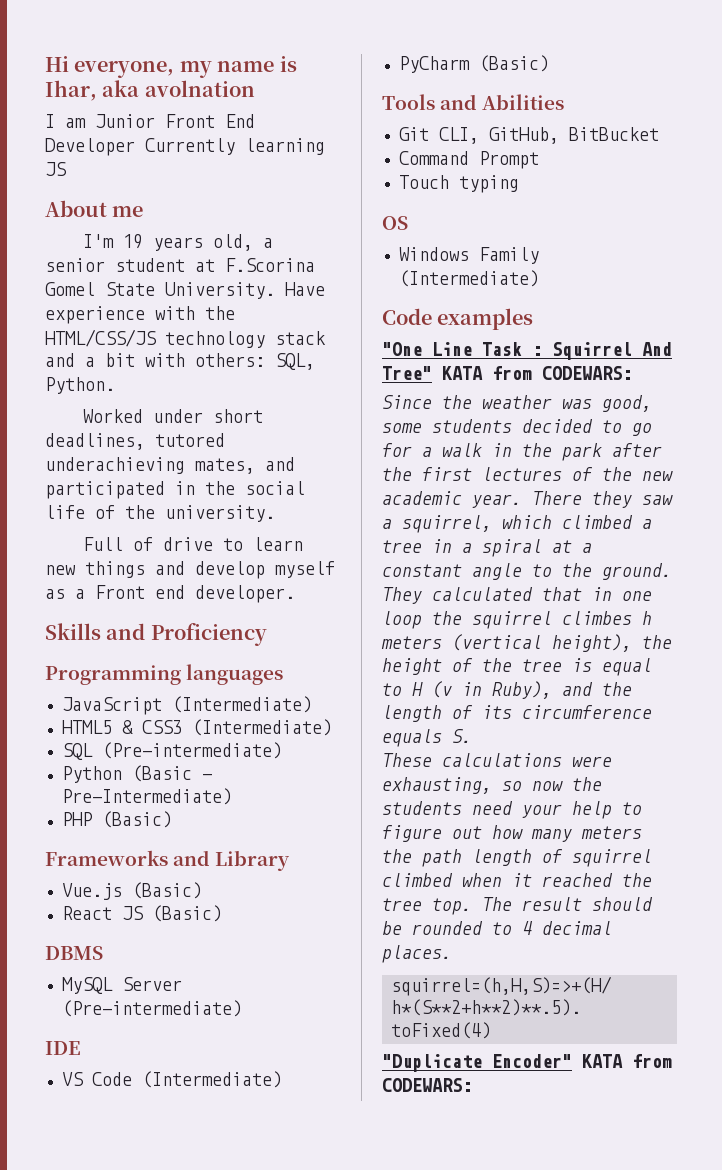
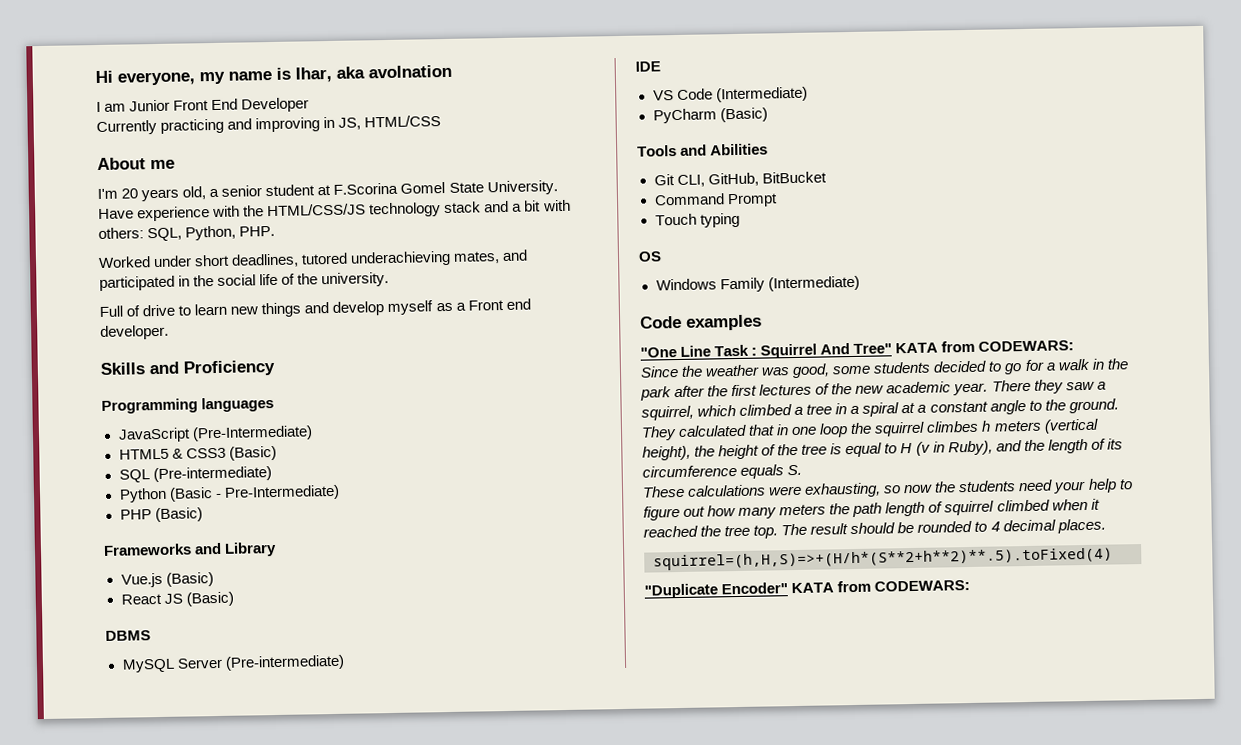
[145,138,325,155] [45,162,67,176] Currently learning JS -> [96,115,442,136] // Currently practicing and improving in JS, HTML/CSS
[123,234,144,249] 19 -> [121,188,139,199] 20
[45,377,115,394] Python. -> [185,225,276,241] Python, PHP.
[171,696,312,713] (Intermediate) -> [191,425,313,442] (Pre-Intermediate)
[191,719,332,736] (Intermediate) -> [228,445,277,461] (Basic)

